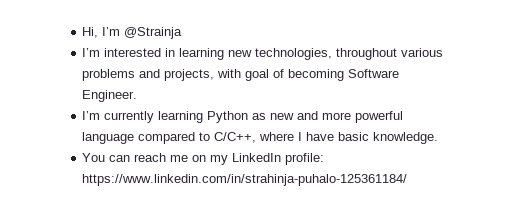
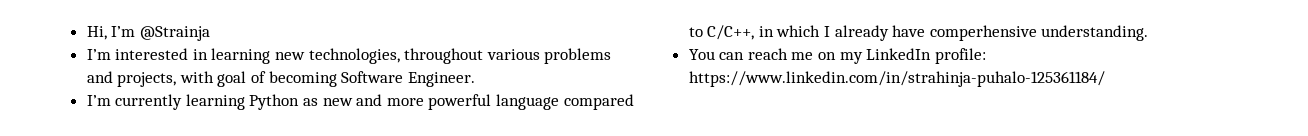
[259,132,439,144] where I have basic knowledge. -> [758,25,1149,41] in which I already have comperhensive understanding.

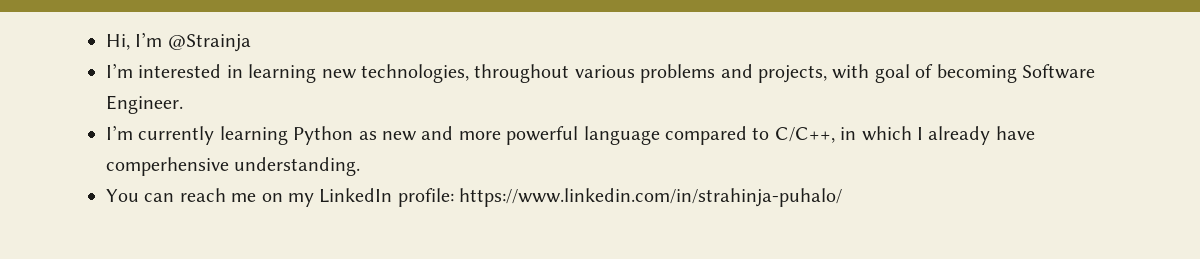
[688,71,1105,87] https://www.linkedin.com/in/strahinja-puhalo-125361184/ -> [459,188,843,207] https://www.linkedin.com/in/strahinja-puhalo/

